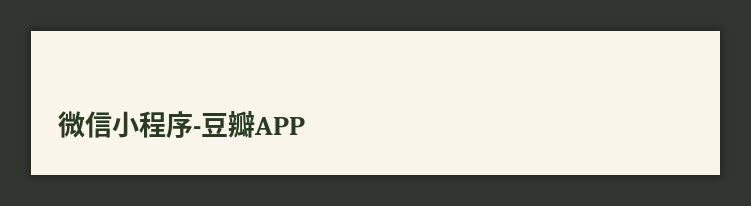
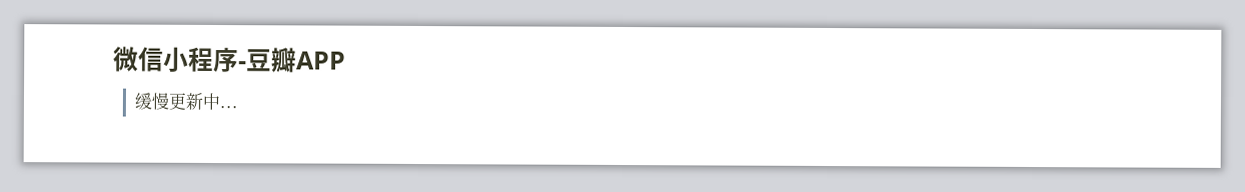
(305, 126) none -> [134,92,239,111] // 缓慢更新中...

